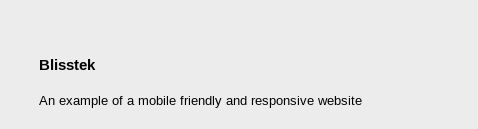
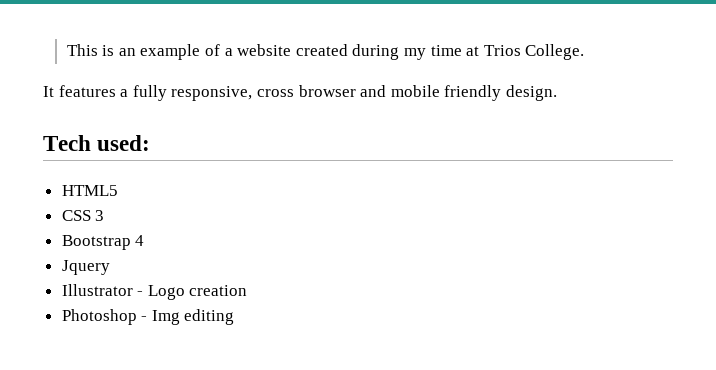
[39,59,96,70] [39,96,362,108] Blisstek // An example of a mobile friendly and responsive website -> [66,44,585,60] [43,85,557,101] [43,135,151,151] [61,185,118,196] [61,210,105,221] [61,235,145,250] [61,260,110,275] [61,284,248,300] [61,309,235,325] This is an example of a website created during my time at Trios College. // It features a fully responsive, cross browser and mobile friendly design. // Tech used: // HTML5 // CSS 3 // Bootstrap 4 // Jquery // Illustrator - Logo creation // Photoshop - Img editing

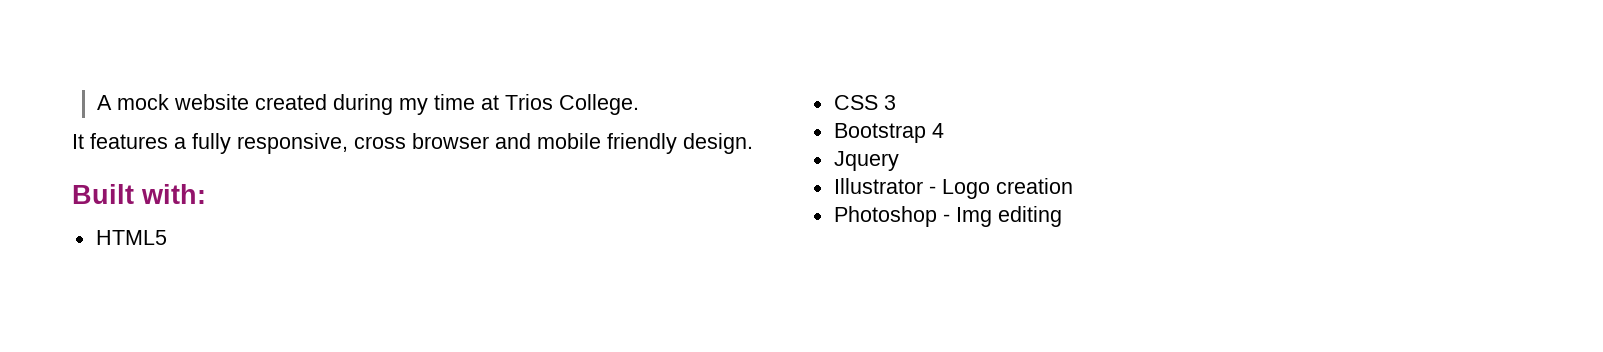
[66,44,233,60] This is an example of a -> [97,94,170,110] A mock
[43,135,151,151] Tech used: -> [72,184,206,204] Built with:

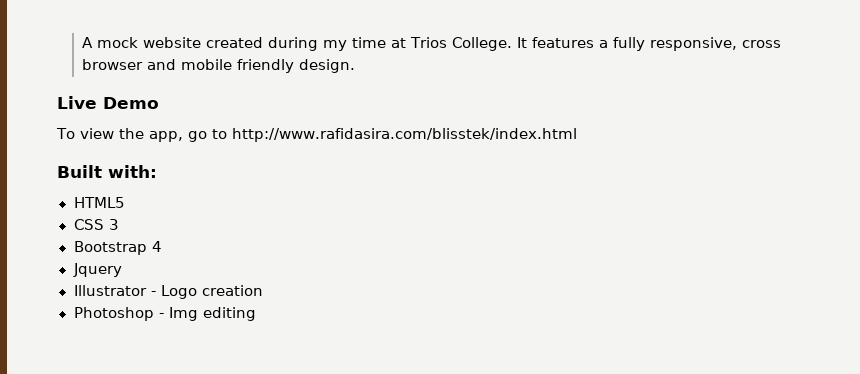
(640, 104) // -> (513, 44) none
(753, 143) none -> [57,96,159,109] [56,128,577,142] // Live Demo // To view the app, go to http://www.rafidasira.com/blisstek/index.html

